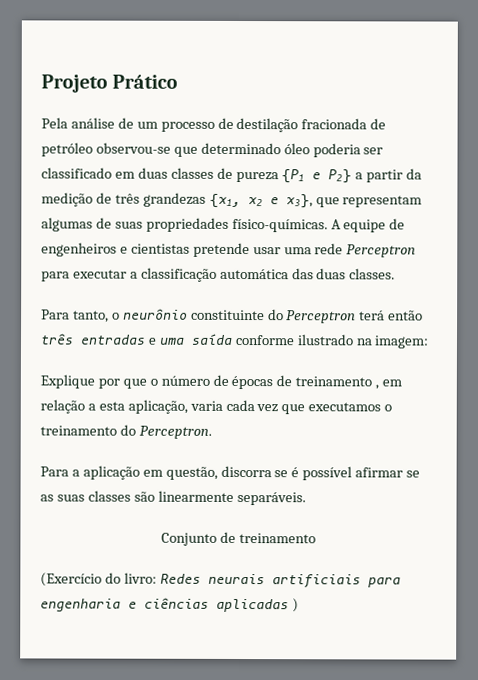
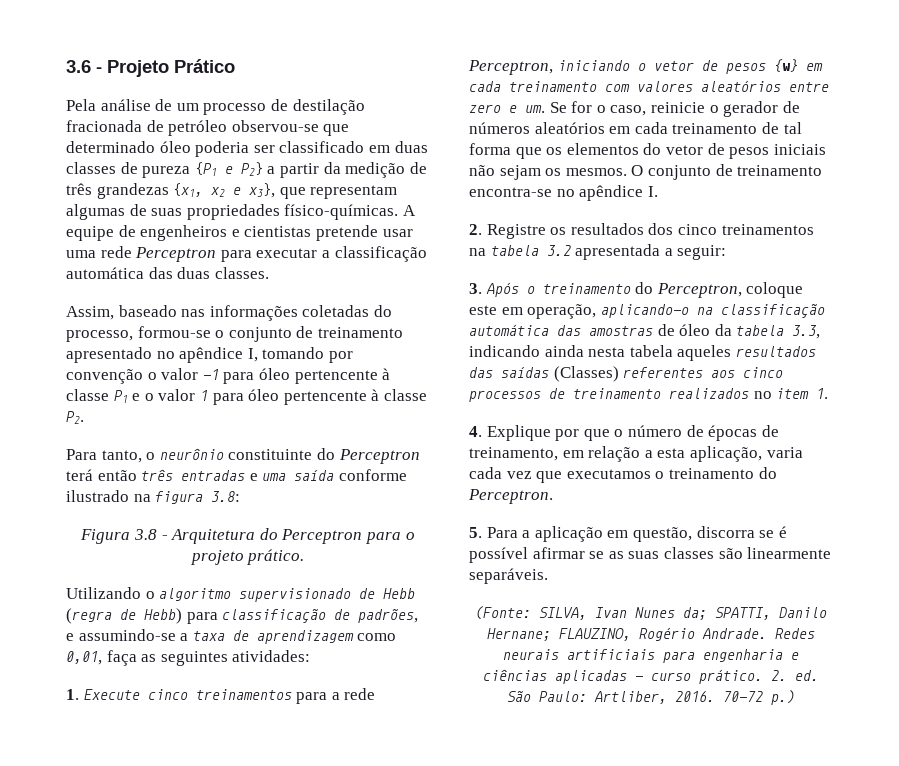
(41, 83) none -> [66,60,102,73] 3.6 -
(396, 274) none -> [66,305,392,321] [66,326,403,342] [66,347,353,363] [66,368,391,384] [66,389,427,405] [66,411,84,424] // Assim, baseado nas informações coletadas do processo, formou-se o conjunto de treinamento apresentado no apêndice I, tomando por convenção o valor -1 para óleo pertencente à classe P1 e o valor 1 para óleo pertencente à classe P2.
[374,335,430,349] imagem: // -> [155,491,241,504] [80,528,415,544] [190,549,305,565] [66,587,416,602] [66,608,419,624] [66,629,397,644] [66,650,311,666] [66,688,376,704] [468,59,823,75] [469,80,829,92] [469,101,800,117] [469,122,802,134] [469,143,826,159] [469,164,823,180] [469,185,658,201] [469,223,814,239] [469,244,727,260] [469,282,804,298] [469,304,825,319] [469,324,821,339] [469,345,816,361] [469,366,784,382] [469,388,829,402] [469,426,482,437] figura 3.8: // Figura 3.8 - Arquitetura do Perceptron para o projeto prático. // Utilizando o algoritmo supervisionado de Hebb (regra de Hebb) para classificação de padrões, e assumindo-se a taxa de aprendizagem como 0,01, faça as seguintes atividades: // 1. Execute cinco treinamentos para a rede Perceptron, iniciando o vetor de pesos {w} em cada treinamento com valores aleatórios entre zero e um. Se for o caso, reinicie o gerador de números aleatórios em cada treinamento de tal forma que os elementos do vetor de pesos iniciais não sejam os mesmos. O conjunto de treinamento encontra-se no apêndice I. // 2. Registre os resultados dos cinco treinamentos na tabela 3.2 apresentada a seguir: // 3. Após o treinamento do Perceptron, coloque este em operação, aplicando-o na classificação automática das amostras de óleo da tabela 3.3, indicando ainda nesta tabela aqueles resultados das saídas (Classes) referentes aos cinco processos de treinamento realizados no item 1. // 4.
[295,376,380,390] treinamento , -> [469,447,558,461] treinamento,
(212, 432) none -> [469,527,482,538] 5.
[161,531,316,546] [40,572,157,587] Conjunto de treinamento // (Exercício do livro: -> [475,606,827,620] [487,627,767,641] (Fonte: SILVA, Ivan Nunes da; SPATTI, Danilo Hernane; FLAUZINO, Rogério Andrade.
[291,598,299,613] ) -> [635,669,819,684] [507,690,795,705] - curso prático. 2. ed. São Paulo: Artliber, 2016. 70-72 p.)

